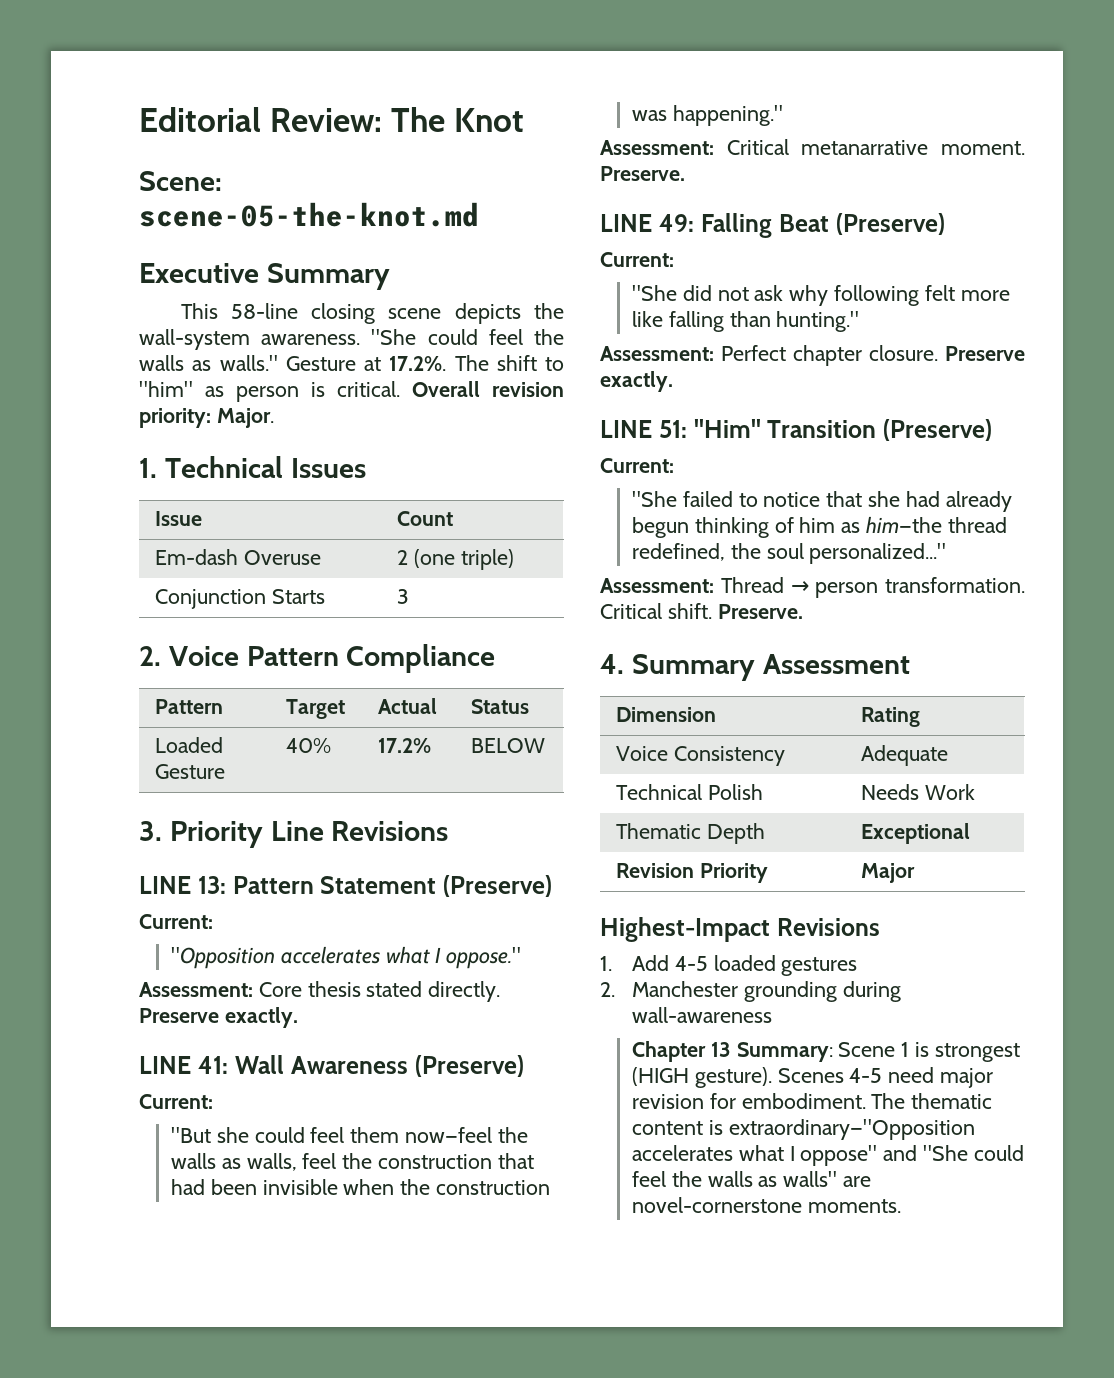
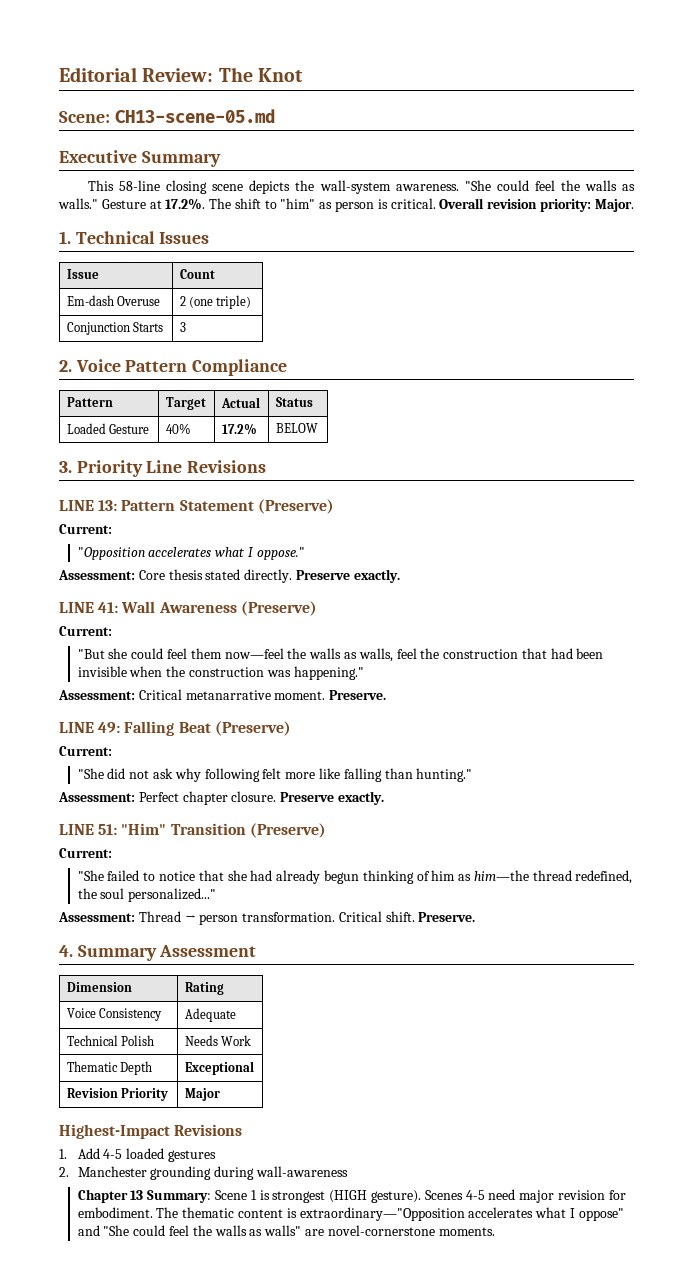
[139,202,479,227] scene-05-the-knot.md -> [114,109,275,123] CH13-scene-05.md

